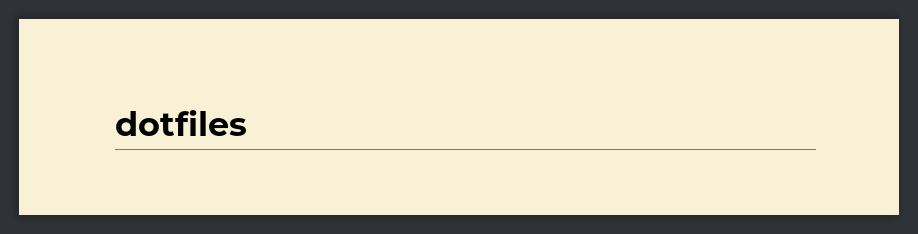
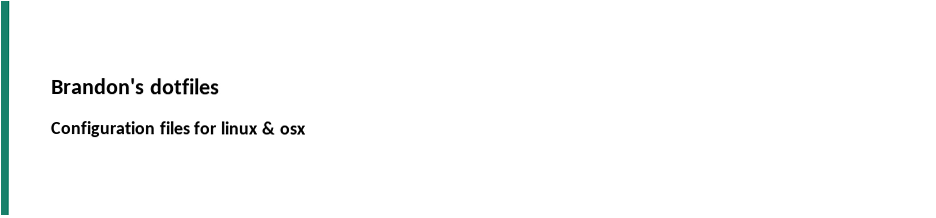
(115, 123) none -> [51,77,145,95] Brandon's
(247, 123) none -> [50,120,306,138] // Configuration files for linux & osx

